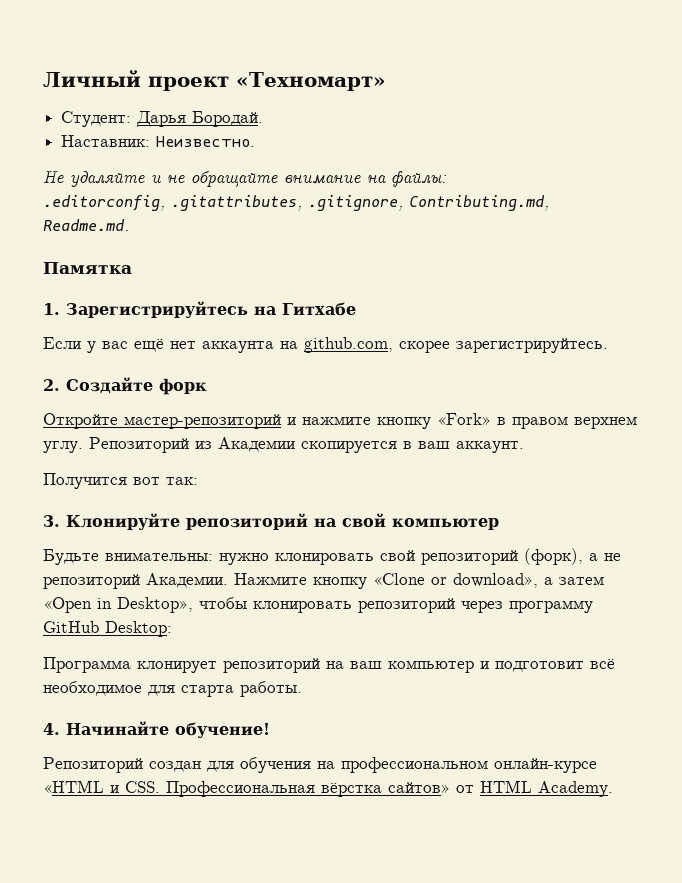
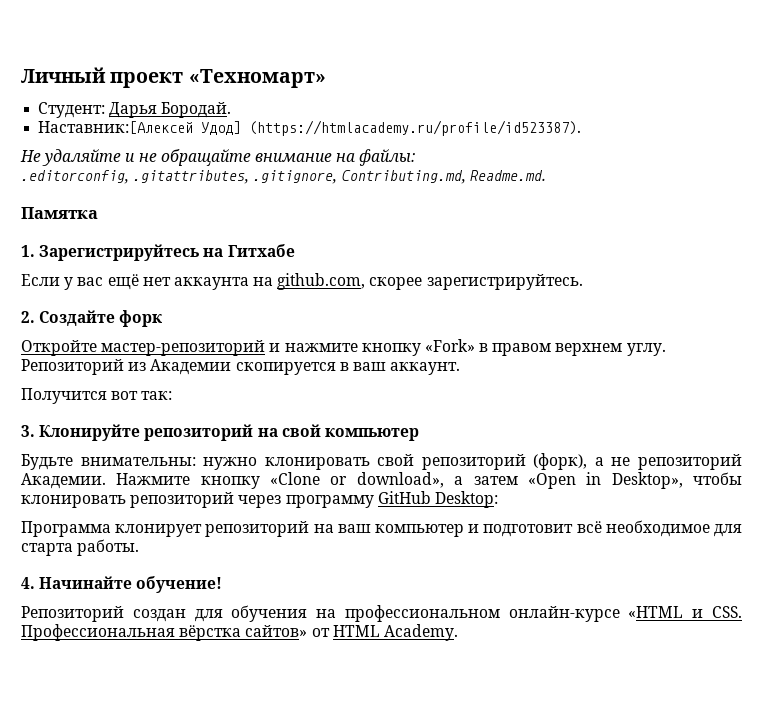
[61,135,256,147] Наставник: Неизвестно. -> [38,120,582,136] Наставник:[Алексей Удод] (https://htmlacademy.ru/profile/id523387).

